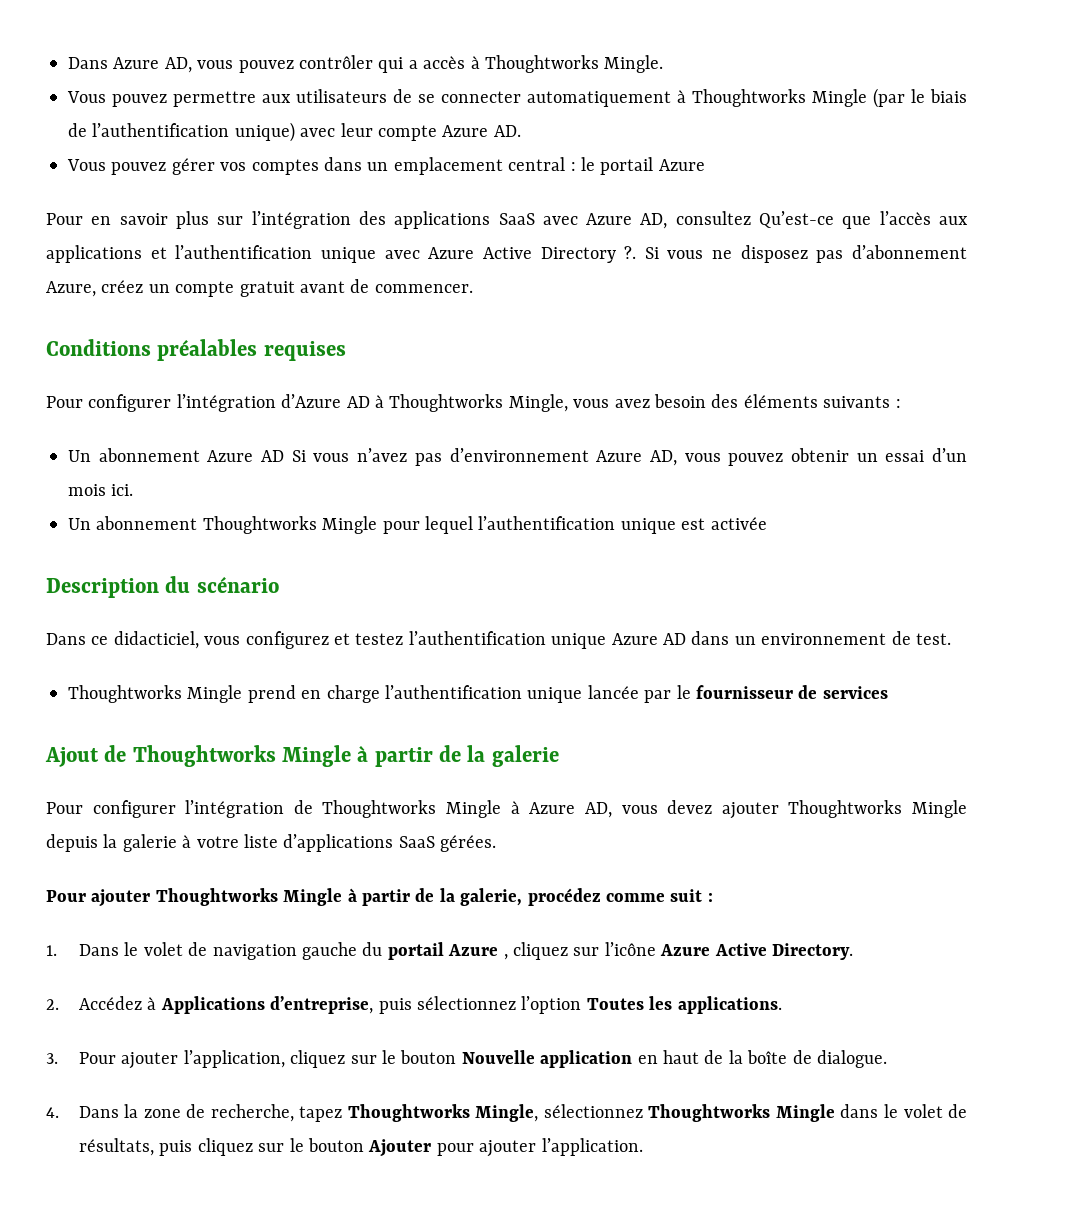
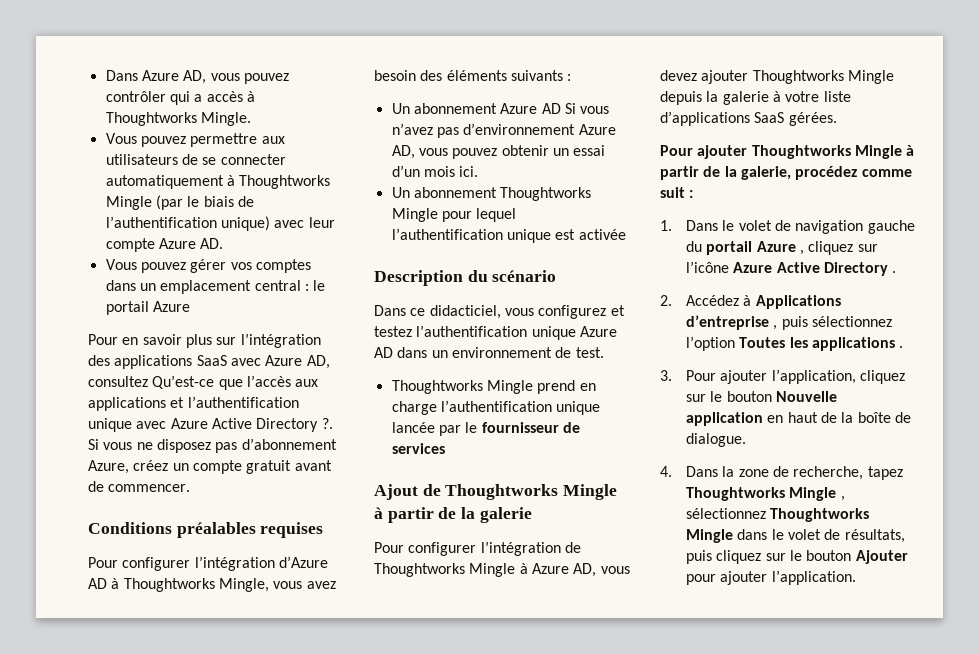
[771,943,853,960] Directory. -> [823,262,897,276] Directory .
[270,996,374,1014] d’entreprise, -> [685,315,778,330] d’entreprise ,
[677,996,782,1014] applications. -> [811,337,904,351] applications .
[475,1104,539,1122] Mingle, -> [789,487,845,501] Mingle ,

